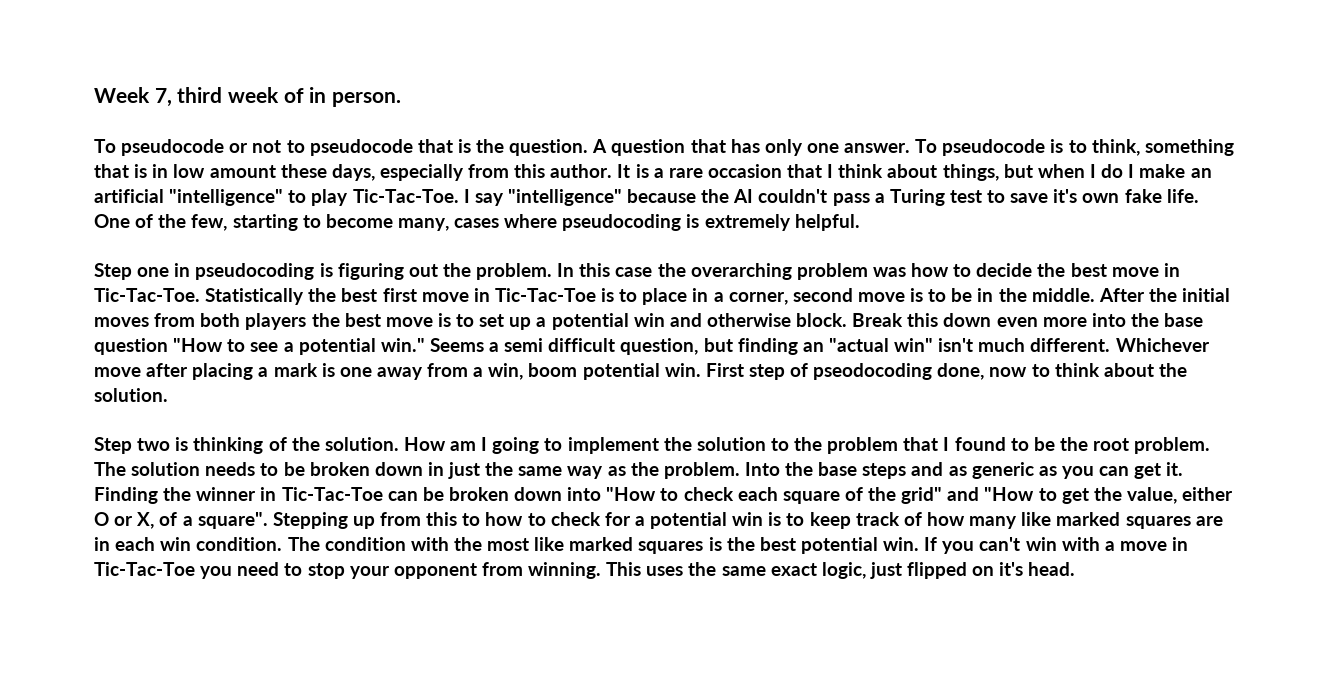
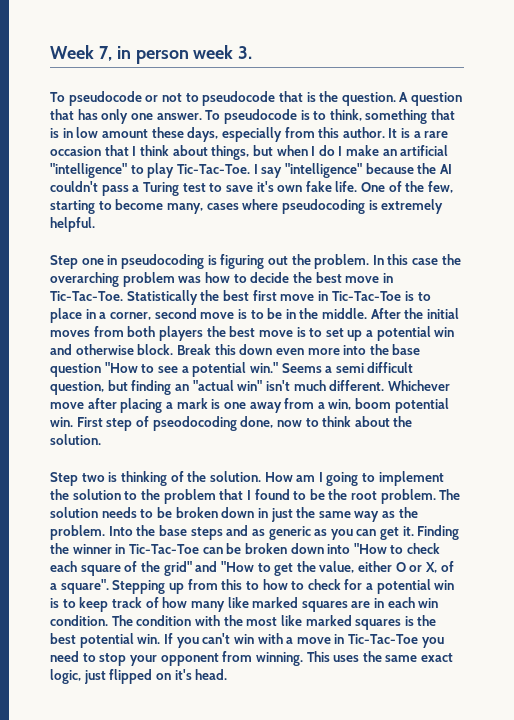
[177,87,402,107] third week of in person. -> [116,45,253,64] in person week 3.

